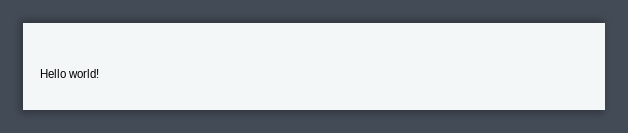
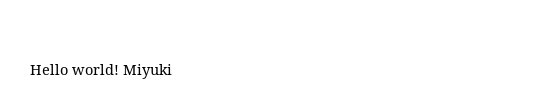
(100, 73) none -> [123,64,172,79] Miyuki

